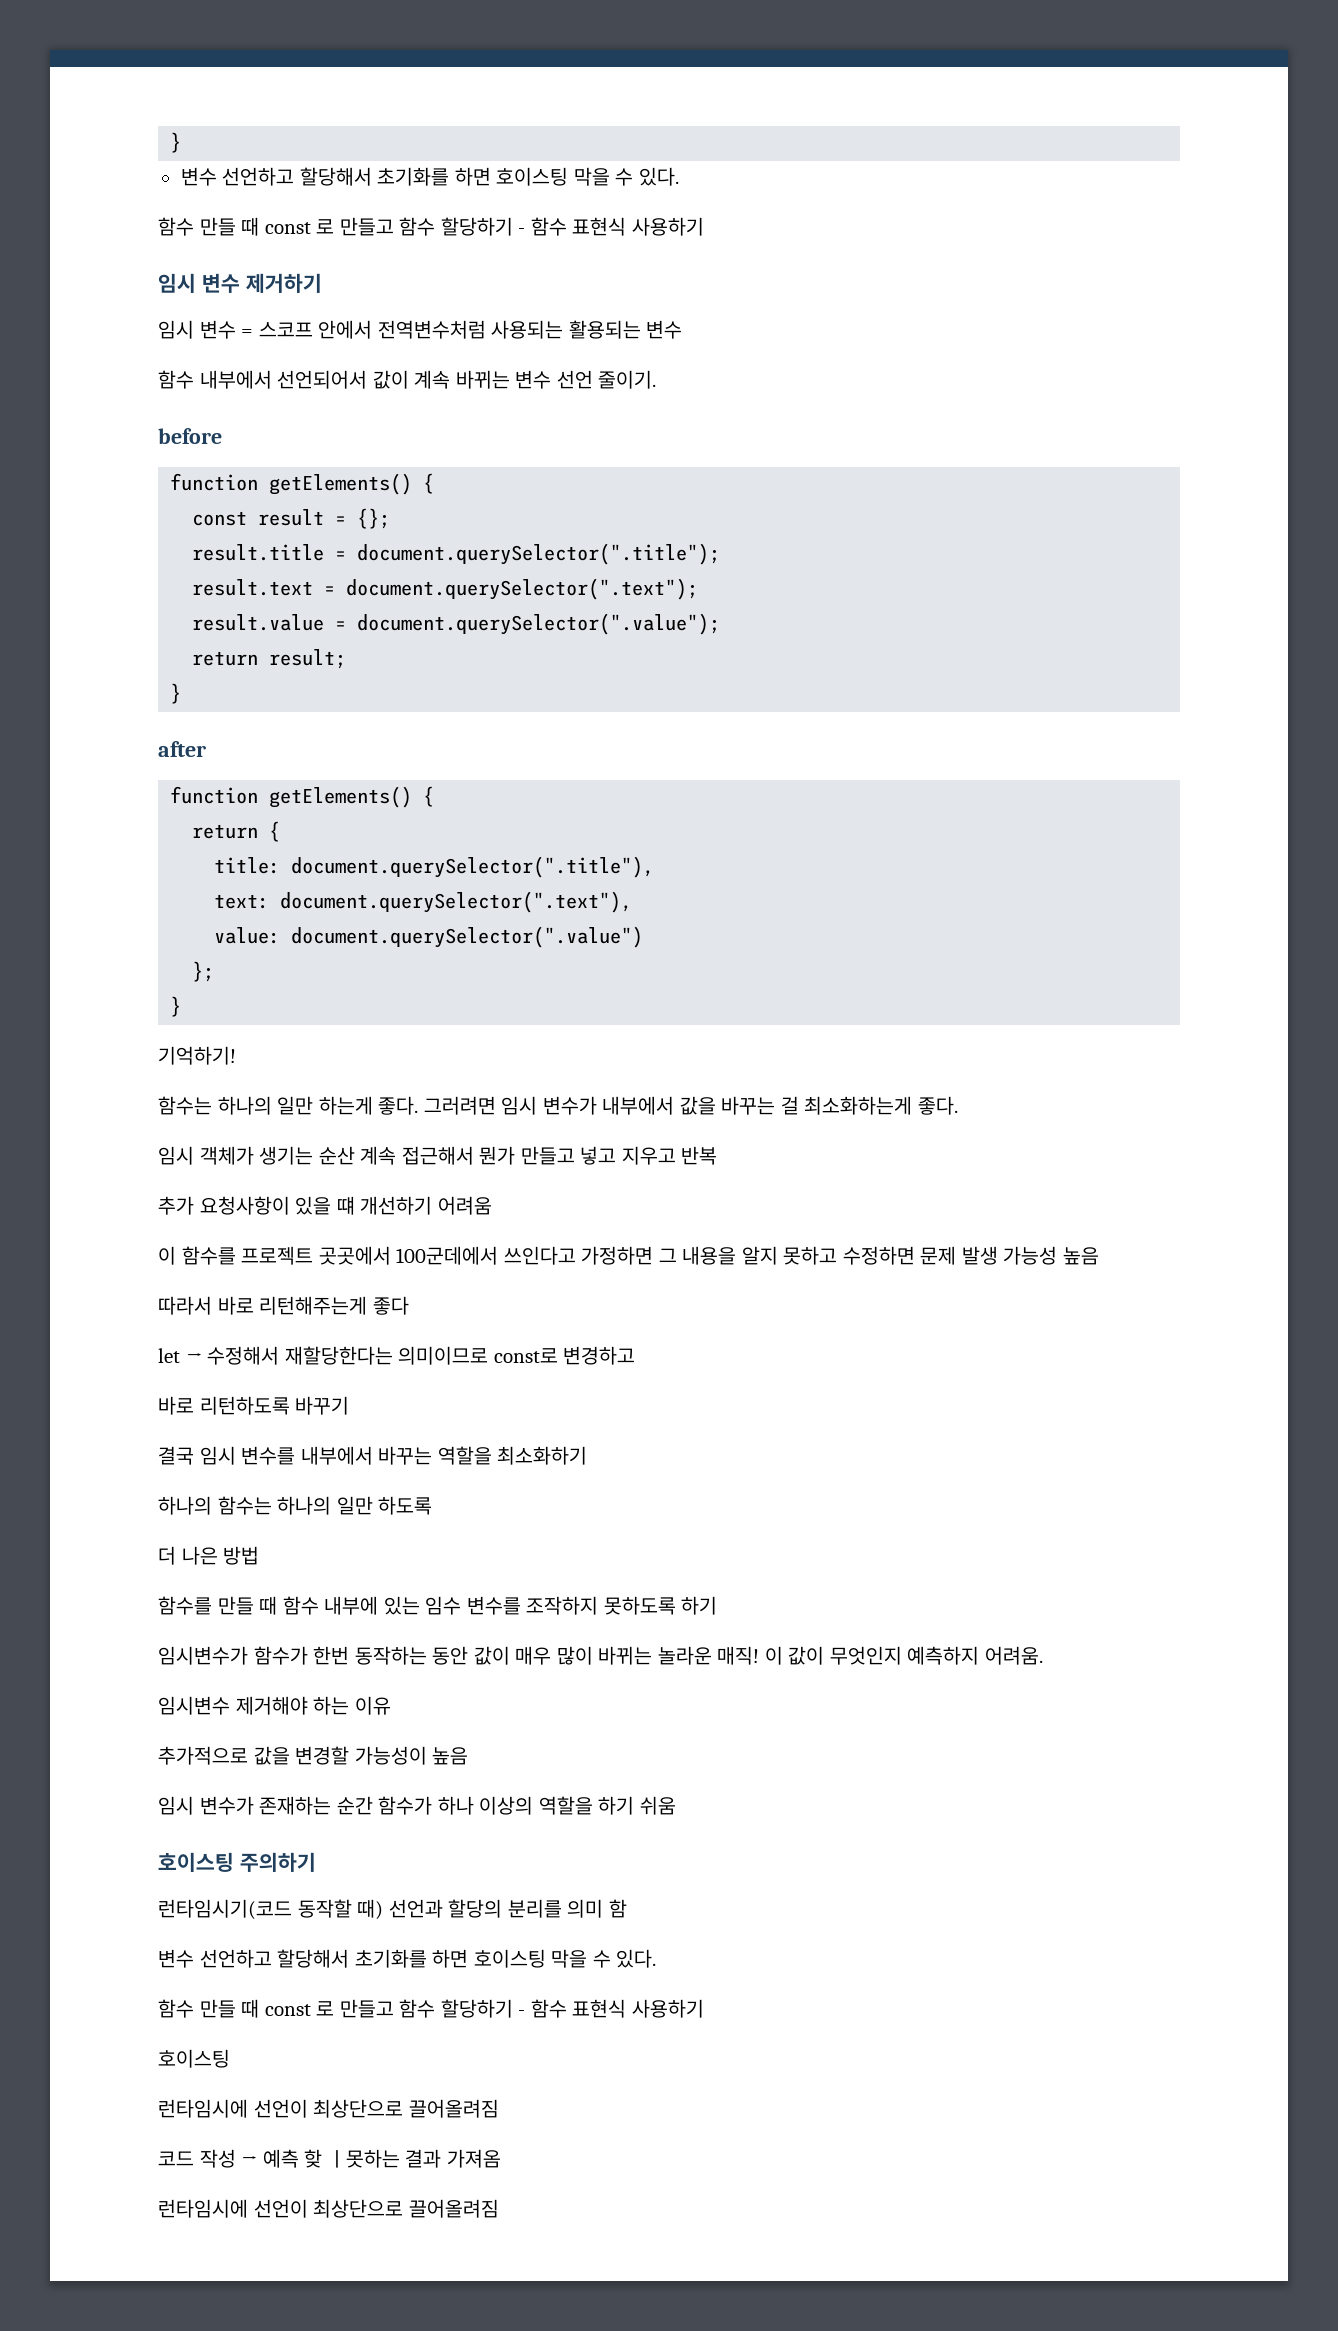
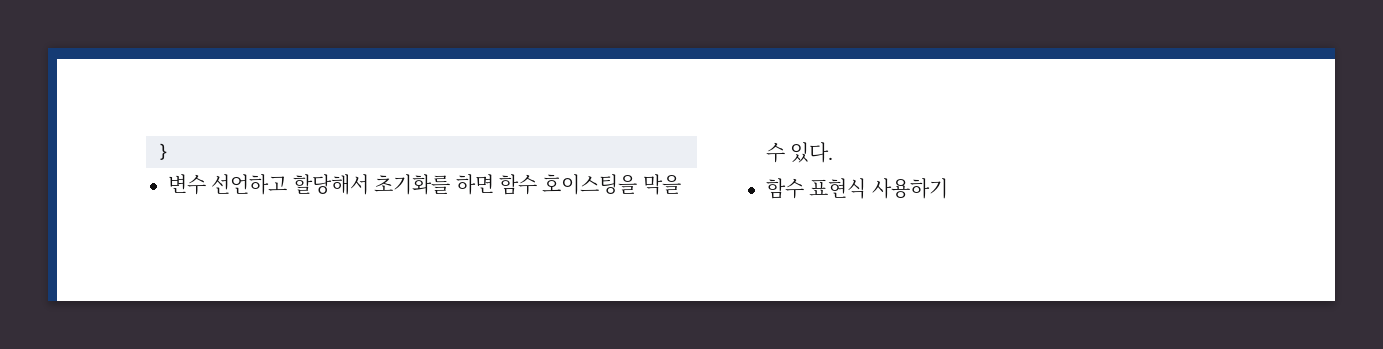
[496,167,679,186] [158,217,704,236] [158,273,322,293] [158,320,683,339] [158,370,657,389] [158,428,222,444] [170,473,435,495] [192,508,391,529] [192,543,721,565] [192,578,699,600] [192,613,721,635] [192,649,347,669] [170,683,182,704] [158,741,206,757] [170,786,435,808] [192,821,281,842] [214,856,655,878] [214,891,633,913] [214,926,644,948] [192,961,215,982] [170,996,182,1017] [158,1046,236,1065] [158,1096,958,1115] [158,1146,718,1165] [158,1196,492,1215] [158,1246,1100,1265] [158,1296,409,1315] [158,1346,636,1365] [158,1396,350,1415] [158,1446,588,1465] [158,1496,433,1515] [158,1546,260,1565] [158,1596,718,1615] [158,1646,1044,1665] [158,1696,391,1715] [158,1746,469,1765] [158,1796,676,1815] [158,1852,316,1872] [158,1899,627,1920] [158,1949,657,1968] [158,1999,704,2018] [158,2049,230,2068] [158,2099,499,2118] [158,2149,501,2168] [158,2199,499,2218] 호이스팅 막을 수 있다. // 함수 만들 때 const 로 만들고 함수 할당하기 - 함수 표현식 사용하기 // 임시 변수 제거하기 // 임시 변수 = 스코프 안에서 전역변수처럼 사용되는 활용되는 변수 // 함수 내부에서 선언되어서 값이 계속 바뀌는 변수 선언 줄이기. // before // function getElements() { // const result = {}; // result.title = document.querySelector(".title"); // result.text = document.querySelector(".text"); // result.value = document.querySelector(".value"); // return result; // } // after // function getElements() { // return { // title: document.querySelector(".title"), // text: document.querySelector(".text"), // value: document.querySelector(".value") // }; // } // 기억하기! // 함수는 하나의 일만 하는게 좋다. 그러려면 임시 변수가 내부에서 값을 바꾸는 걸 최소화하는게 좋다. // 임시 객체가 생기는 순산 계속 접근해서 뭔가 만들고 넣고 지우고 반복 // 추가 요청사항이 있을 떄 개선하기 어려움 // 이 함수를 프로젝트 곳곳에서 100군데에서 쓰인다고 가정하면 그 내용을 알지 못하고 수정하면 문제 발생 가능성 높음 // 따라서 바로 리턴해주는게 좋다 // let → 수정해서 재할당한다는 의미이므로 const로 변경하고 // 바로 리턴하도록 바꾸기 // 결국 임시 변수를 내부에서 바꾸는 역할을 최소화하기 // 하나의 함수는 하나의 일만 하도록 // 더 나은 방법 // 함수를 만들 때 함수 내부에 있는 임수 변수를 조작하지 못하도록 하기 // 임시변수가 함수가 한번 동작하는 동안 값이 매우 많이 바뀌는 놀라운 매직! 이 값이 무엇인지 예측하지 어려움. // 임시변수 제거해야 하는 이유 // 추가적으로 값을 변경할 가능성이 높음 // 임시 변수가 존재하는 순간 함수가 하나 이상의 역할을 하기 쉬움 // 호이스팅 주의하기 // 런타임시기(코드 동작할 때) 선언과 할당의 분리를 의미 함 // 변수 선언하고 할당해서 초기화를 하면 호이스팅 막을 수 있다. // 함수 만들 때 const 로 만들고 함수 할당하기 - 함수 표현식 사용하기 // 호이스팅 // 런타임시에 선언이 최상단으로 끌어올려짐 // 코드 작성 → 예측 핮 ㅣ못하는 결과 가져옴 // 런타임시에 선언이 최상단으로 끌어올려짐 -> [499,174,681,195] [766,142,834,163] [766,178,948,199] 함수 호이스팅을 막을 수 있다. // 함수 표현식 사용하기

